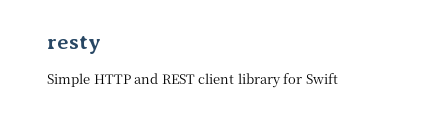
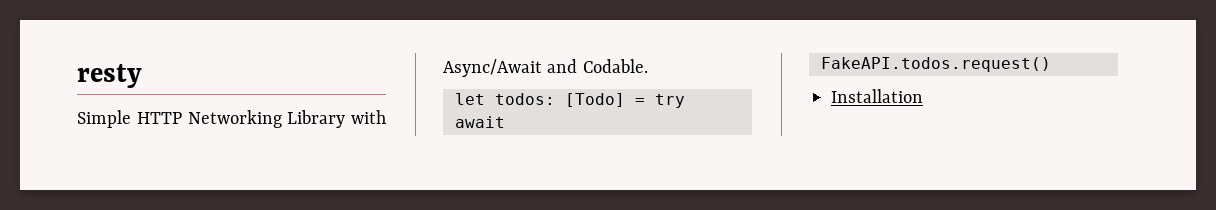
[134,73,338,88] and REST client library for Swift -> [187,110,386,128] [443,59,648,77] [455,93,685,108] [455,116,505,128] [821,57,1051,72] [831,89,923,103] Networking Library with Async/Await and Codable. // let todos: [Todo] = try await FakeAPI.todos.request() // Installation

